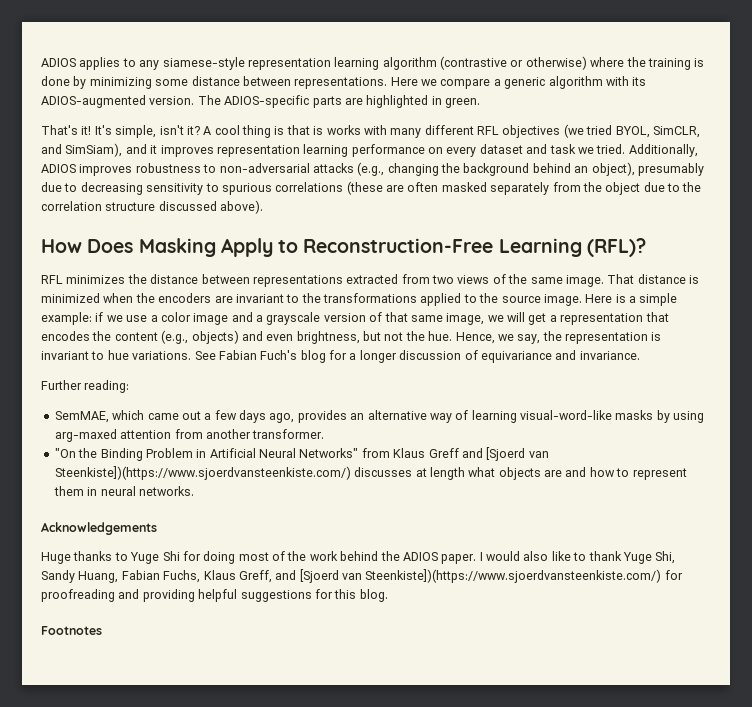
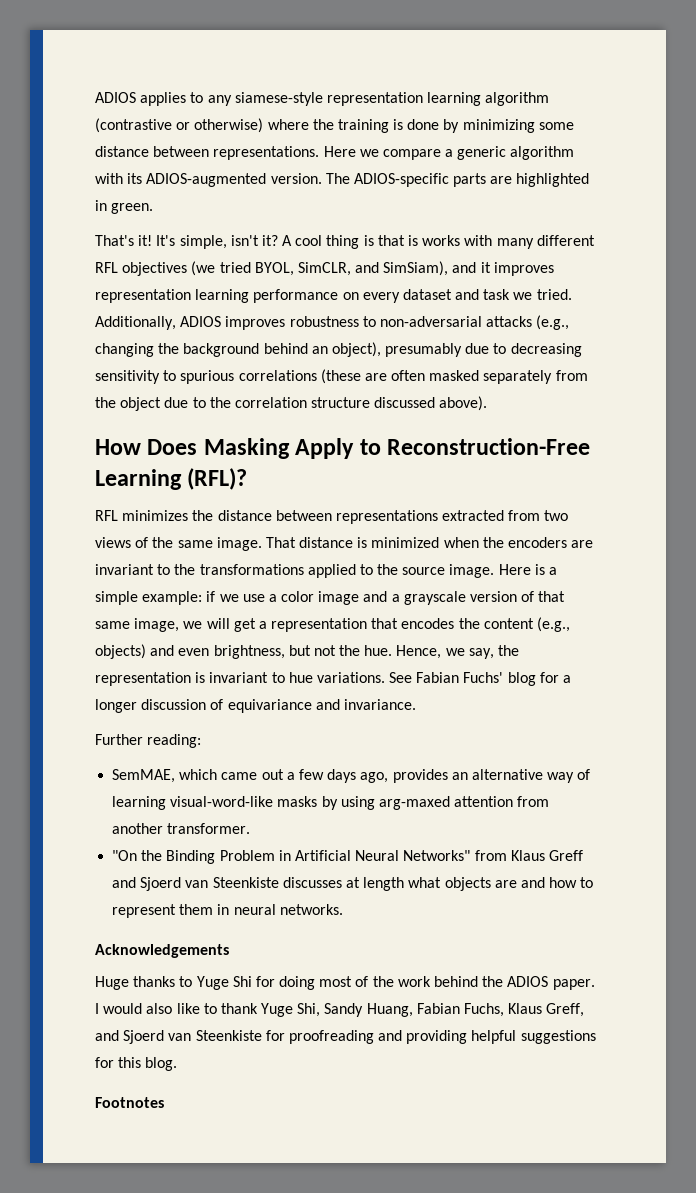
[260,350,298,360] Fuch's -> [463,672,504,683] Fuchs'
[486,447,549,461] [54,466,351,480] [Sjoerd van Steenkiste])(https://www.sjoerdvansteenkiste.com/) -> [140,877,279,891] Sjoerd van Steenkiste
[299,569,662,583] [Sjoerd van Steenkiste])(https://www.sjoerdvansteenkiste.com/) -> [123,1030,262,1044] Sjoerd van Steenkiste

